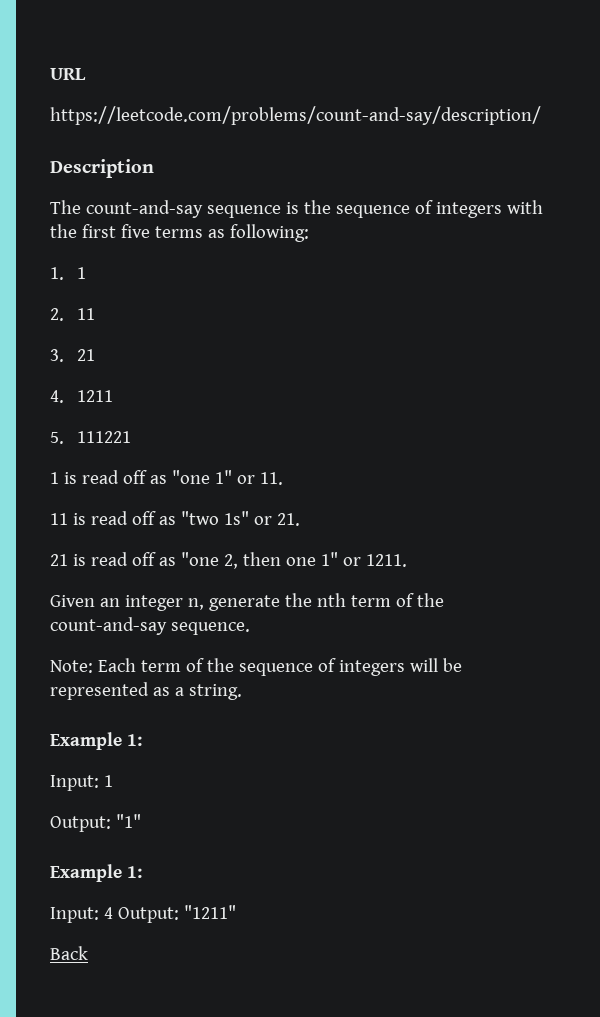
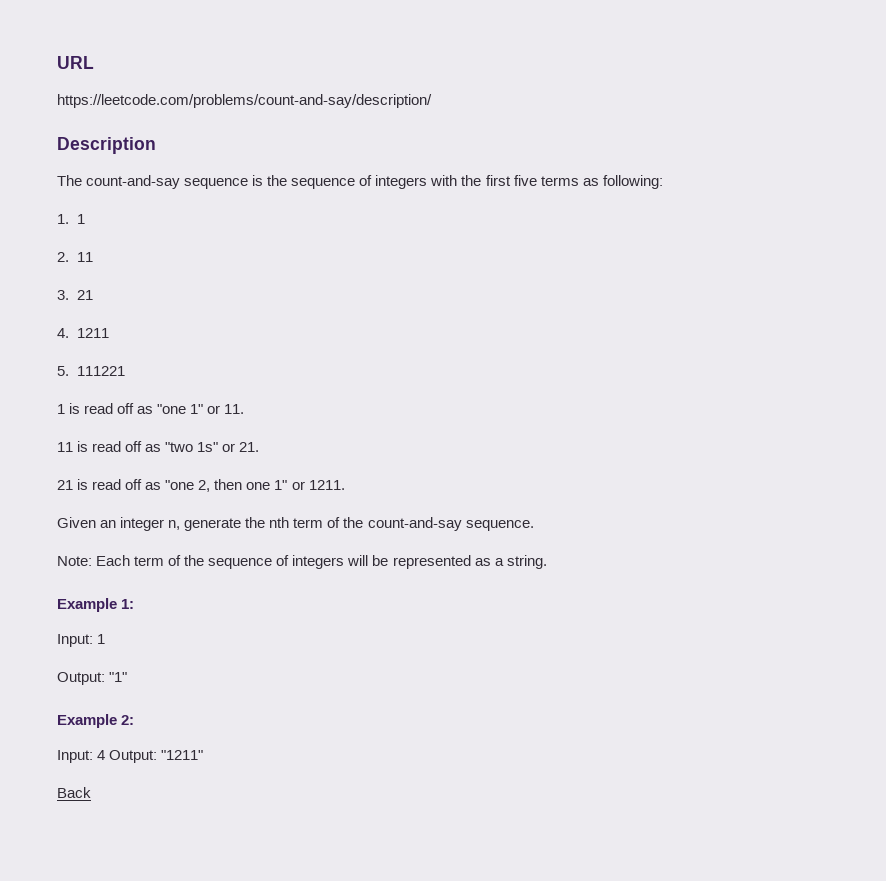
[127,866,142,878] 1: -> [121,715,135,725] 2:

